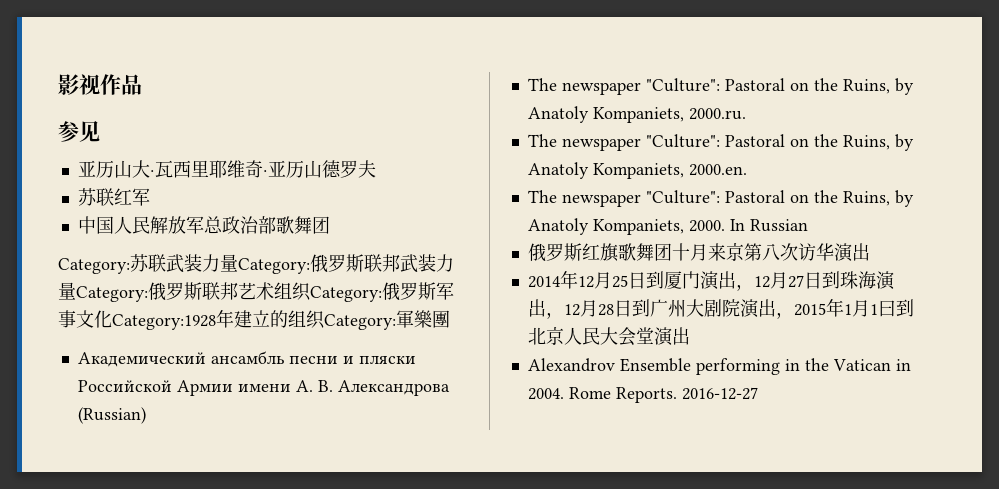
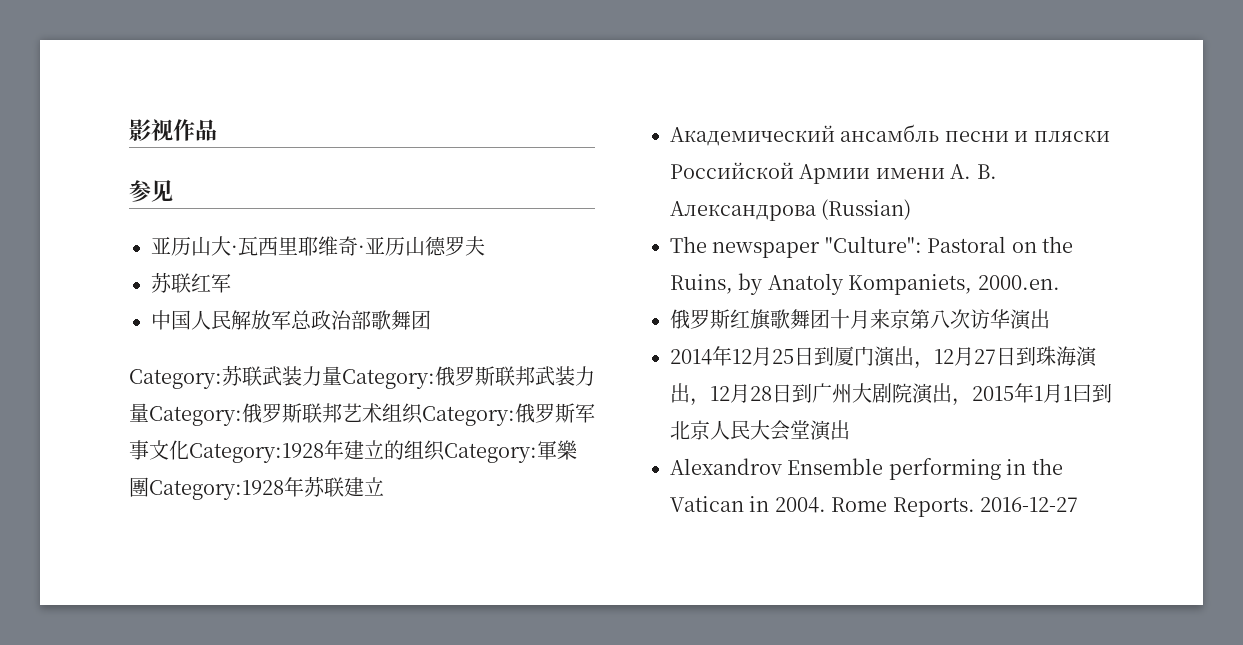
(450, 319) none -> [149,476,384,500] Category:1928年苏联建立
[527,78,914,95] [527,106,746,123] // The newspaper "Culture": Pastoral on the Ruins, by Anatoly Kompaniets, 2000.ru. -> (912, 209) none
[527,190,914,207] [527,218,808,235] // The newspaper "Culture": Pastoral on the Ruins, by Anatoly Kompaniets, 2000. In Russian -> (1060, 282) none

